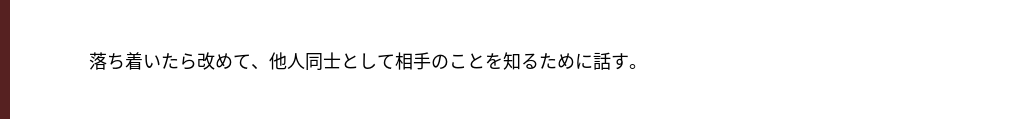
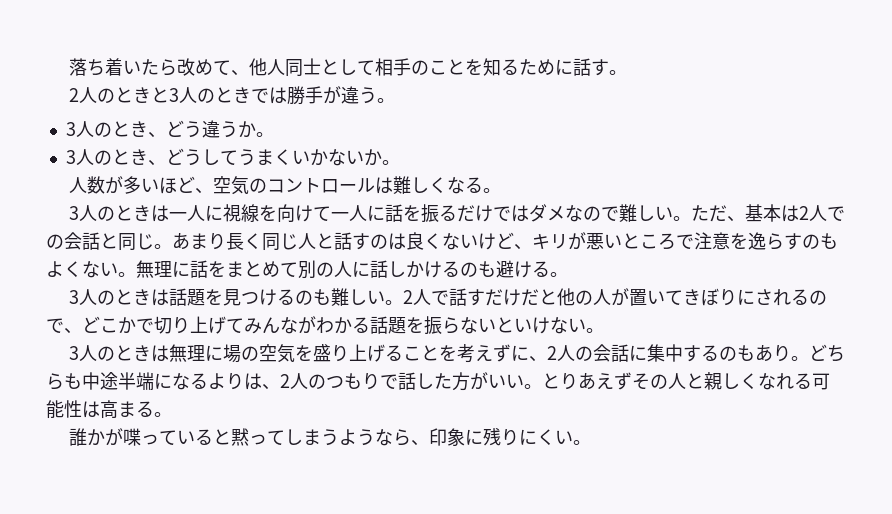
(647, 66) none -> [69,86,396,105] [65,120,274,138] [65,148,400,166] [69,176,502,195] [69,204,846,223] [46,232,838,251] [46,260,568,279] [69,288,828,306] [46,316,604,335] [69,344,846,363] [46,372,830,391] [46,400,172,419] [69,428,592,446] // 2人のときと3人のときでは勝手が違う。 // 3人のとき、どう違うか。 // 3人のとき、どうしてうまくいかないか。 // 人数が多いほど、空気のコントロールは難しくなる。 // 3人のときは一人に視線を向けて一人に話を振るだけではダメなので難しい。ただ、基本は2人での会話と同じ。あまり長く同じ人と話すのは良くないけど、キリが悪いところで注意を逸らすのもよくない。無理に話をまとめて別の人に話しかけるのも避ける。 // 3人のときは話題を見つけるのも難しい。2人で話すだけだと他の人が置いてきぼりにされるので、どこかで切り上げてみんながわかる話題を振らないといけない。 // 3人のときは無理に場の空気を盛り上げることを考えずに、2人の会話に集中するのもあり。どちらも中途半端になるよりは、2人のつもりで話した方がいい。とりあえずその人と親しくなれる可能性は高まる。 // 誰かが喋っていると黙ってしまうようなら、印象に残りにくい。

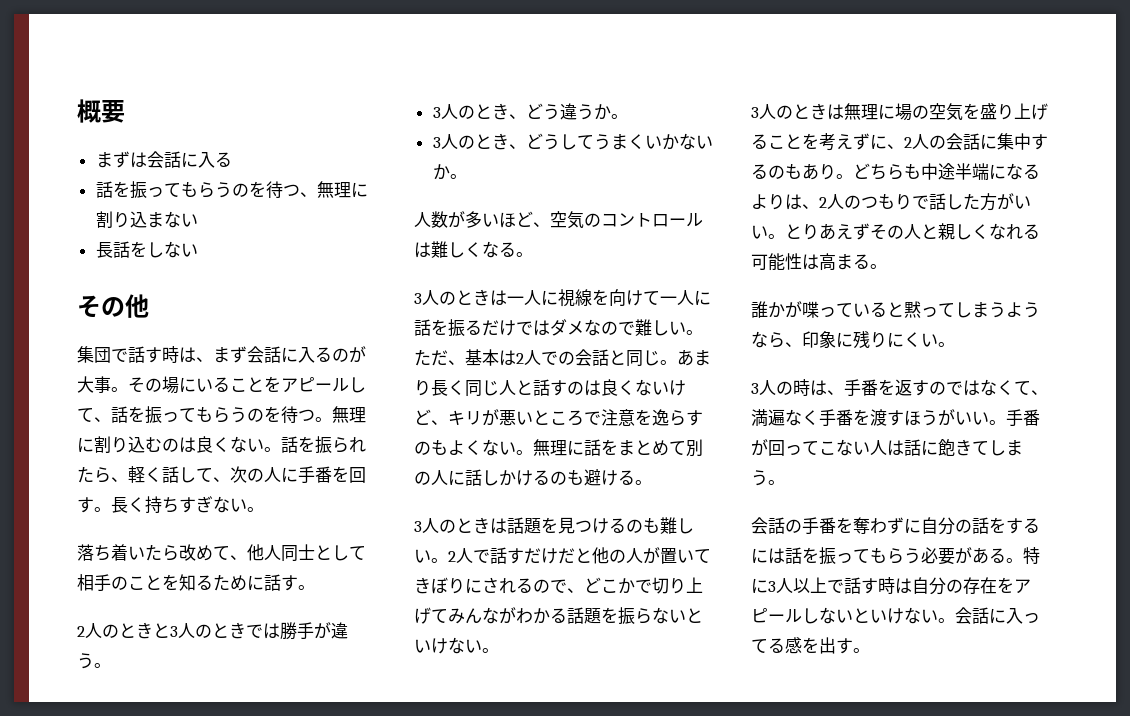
(69, 67) none -> [77,99,125,123] [95,151,232,168] [95,181,368,199] [95,211,198,228] [95,241,198,258] [77,294,149,318] [77,346,366,363] [77,376,366,394] [77,406,366,424] [77,436,366,454] [77,466,366,484] [77,496,264,514] 概要 // まずは会話に入る // 話を振ってもらうのを待つ、無理に割り込まない // 長話をしない // その他 // 集団で話す時は、まず会話に入るのが大事。その場にいることをアピールして、話を振ってもらうのを待つ。無理に割り込むのは良くない。話を振られたら、軽く話して、次の人に手番を回す。長く持ちすぎない。 //
(592, 442) none -> [751,379,1048,397] [751,409,1040,427] [751,438,1023,456] [751,470,785,486] [751,517,1040,535] [751,547,1040,565] [751,577,1031,595] [751,607,1040,624] [751,637,870,654] // 3人の時は、手番を返すのではなくて、満遍なく手番を渡すほうがいい。手番が回ってこない人は話に飽きてしまう。 // 会話の手番を奪わずに自分の話をするには話を振ってもらう必要がある。特に3人以上で話す時は自分の存在をアピールしないといけない。会話に入ってる感を出す。

